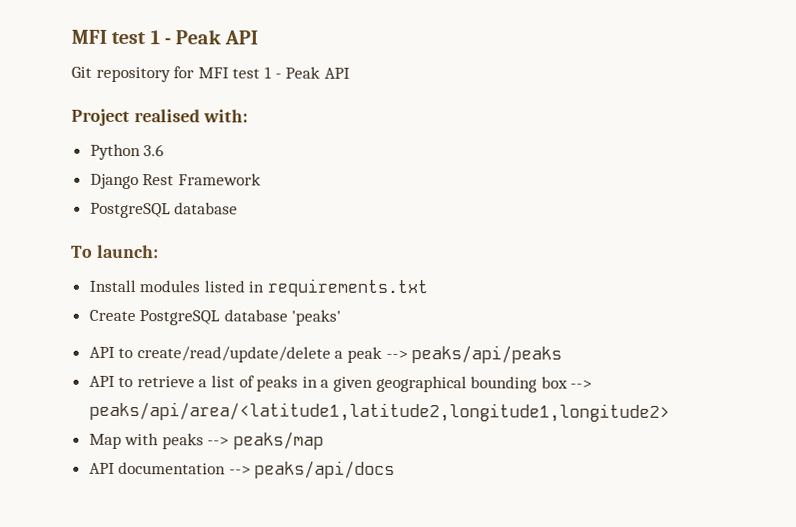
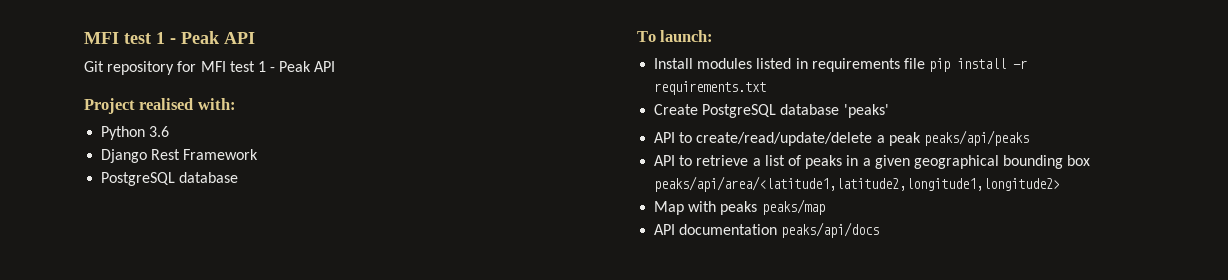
(265, 287) none -> [811,58,1028,72] requirements file pip install -r
[385,349,408,360] --> -> (921, 139) none
[570,379,593,389] --> -> (1091, 160) none
[207,436,230,446] --> -> (758, 208) none
[228,465,251,475] --> -> (778, 229) none

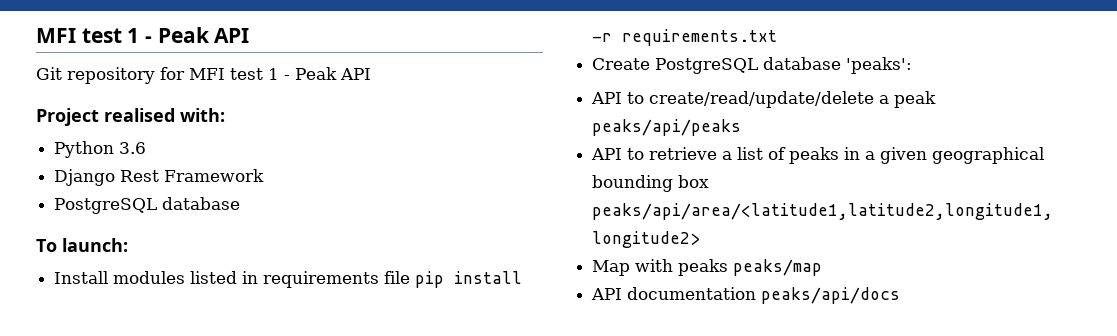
[843,104,889,118] 'peaks' -> [846,57,913,74] 'peaks':

